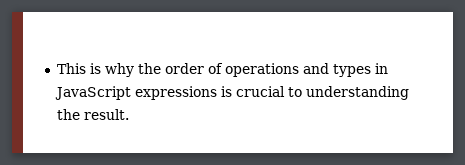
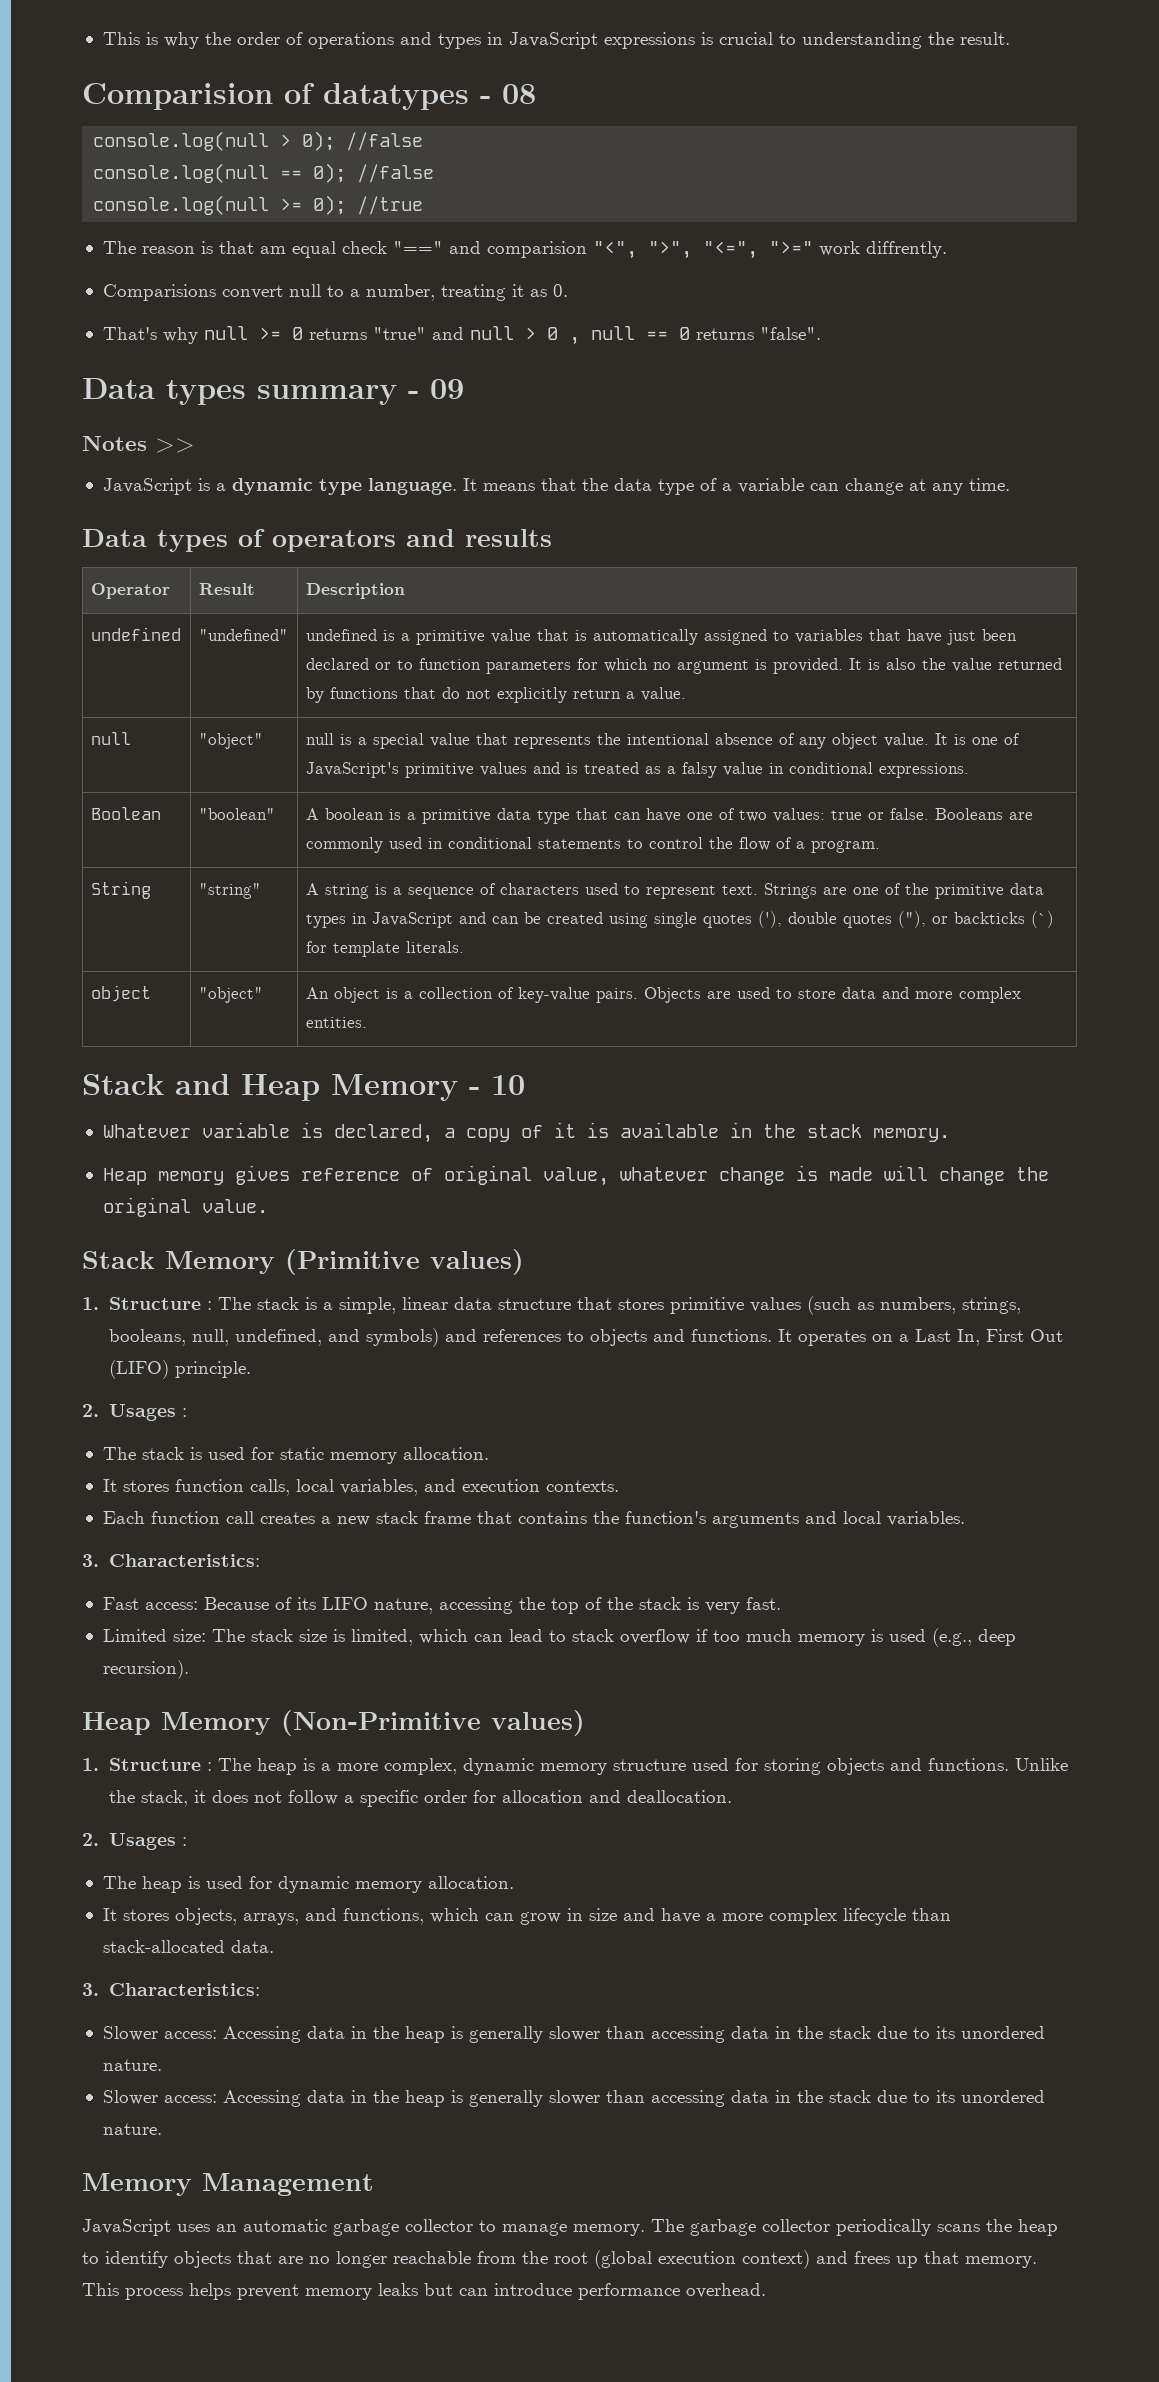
(129, 114) none -> [82,83,536,110] [93,131,424,151] [93,163,435,183] [93,195,424,215] [102,241,947,259] [102,284,568,301] [102,326,821,345] [82,378,464,405] [82,436,195,453] [102,478,1010,495] [82,529,552,552] [90,583,170,599] [198,583,255,595] [305,583,405,599] [90,627,181,641] [198,629,288,641] [305,629,1017,645] [305,658,1062,674] [305,687,686,703] [90,732,131,745] [198,733,263,749] [305,733,1020,749] [305,762,969,778] [90,807,161,820] [198,808,275,820] [305,808,1033,824] [305,837,880,853] [90,881,151,899] [198,883,261,899] [305,883,1044,899] [305,911,1054,928] [305,941,464,957] [90,985,151,1002] [198,987,263,1003] [305,987,1021,1003] [305,1017,367,1028] [82,1074,525,1101] [102,1122,950,1143] [102,1165,1049,1186] [102,1197,268,1217] [82,1249,524,1275] [82,1296,1021,1315] [108,1328,1063,1347] [108,1360,251,1379] [82,1404,187,1421] [102,1447,489,1464] [102,1479,619,1496] [102,1511,965,1528] [82,1554,260,1567] [102,1597,781,1614] [102,1628,1016,1647] [102,1660,189,1679] [82,1710,585,1736] [82,1758,1068,1775] [108,1790,732,1807] [82,1833,187,1850] [102,1876,514,1893] [102,1908,951,1925] [102,1940,274,1953] [82,1983,260,1996] [102,2026,1045,2043] [102,2059,162,2071] [102,2090,1045,2107] [102,2123,162,2135] [82,2173,374,2196] [82,2219,1058,2236] [82,2250,1037,2269] [82,2283,766,2300] // Comparision of datatypes - 08 // console.log(null > 0); //false // console.log(null == 0); //false // console.log(null >= 0); //true // The reason is that am equal check "==" and comparision "<", ">", "<=", ">=" work diffrently. // Comparisions convert null to a number, treating it as 0. // That's why null >= 0 returns "true" and null > 0 , null == 0 returns "false". // Data types summary - 09 // Notes >> // JavaScript is a dynamic type language. It means that the data type of a variable can change at any time. // Data types of operators and results // Operator | Result | Description // undefined | "undefined" | undefined is a primitive value that is automatically assigned to variables that have just been declared or to function parameters for which no argument is provided. It is also the value returned by functions that do not explicitly return a value. // null | "object" | null is a special value that represents the intentional absence of any object value. It is one of JavaScript's primitive values and is treated as a falsy value in conditional expressions. // Boolean | "boolean" | A boolean is a primitive data type that can have one of two values: true or false. Booleans are commonly used in conditional statements to control the flow of a program. // String | "string" | A string is a sequence of characters used to represent text. Strings are one of the primitive data types in JavaScript and can be created using single quotes ('), double quotes ("), or backticks (`) for template literals. // object | "object" | An object is a collection of key-value pairs. Objects are used to store data and more complex entities. // Stack and Heap Memory - 10 // Whatever variable is declared, a copy of it is available in the stack memory. // Heap memory gives reference of original value, whatever change is made will change the original value. // Stack Memory (Primitive values) // 1. Structure : The stack is a simple, linear data structure that stores primitive values (such as numbers, strings, booleans, null, undefined, and symbols) and references to objects and functions. It operates on a Last In, First Out (LIFO) principle. // 2. Usages : // The stack is used for static memory allocation. // It stores function calls, local variables, and execution contexts. // Each function call creates a new stack frame that contains the function's arguments and local variables. // 3. Characteristics: // Fast access: Because of its LIFO nature, accessing the top of the stack is very fast. // Limited size: The stack size is limited, which can lead to stack overflow if too much memory is used (e.g., deep recursion). // Heap Memory (Non-Primitive values) // 1. Structure : The heap is a more complex, dynamic memory structure used for storing objects and functions. Unlike the stack, it does not follow a specific order for allocation and deallocation. // 2. Usages : // The heap is used for dynamic memory allocation. // It stores objects, arrays, and functions, which can grow in size and have a more complex lifecycle than stack-allocated data. // 3. Characteristics: // Slower access: Accessing data in the heap is generally slower than accessing data in the stack due to its unordered nature. // Slower access: Accessing data in the heap is generally slower than accessing data in the stack due to its unordered nature. // Memory Management // JavaScript uses an automatic garbage collector to manage memory. The garbage collector periodically scans the heap to identify objects that are no longer reachable from the root (global execution context) and frees up that memory. This process helps prevent memory leaks but can introduce performance overhead.

